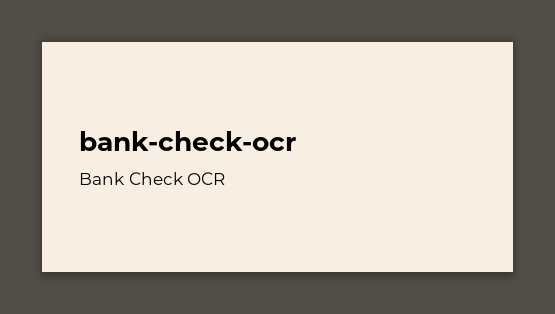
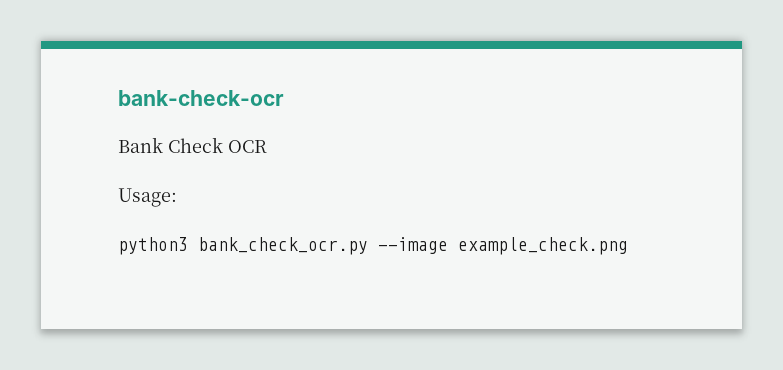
(226, 178) none -> [118,188,177,207] [118,237,628,255] // Usage: // python3 bank_check_ocr.py --image example_check.png

